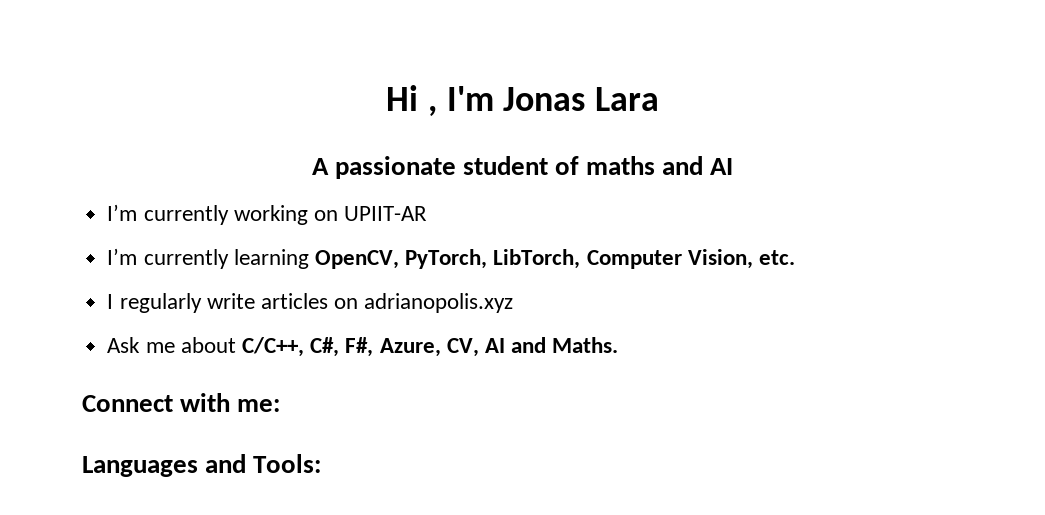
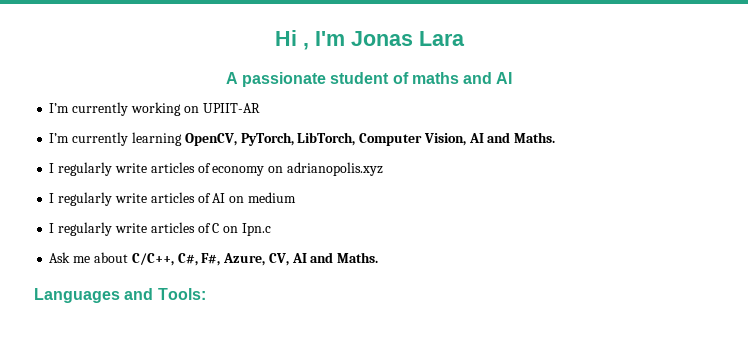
[758,250,795,265] [107,293,328,313] etc. // I regularly write articles -> [468,132,556,143] [49,162,265,176] AI and Maths. // I regularly write articles of economy
(514, 303) none -> [49,192,296,206] [49,222,271,236] // I regularly write articles of AI on medium // I regularly write articles of C on Ipn.c
[82,393,281,412] // Connect with me: -> (379, 257) none

